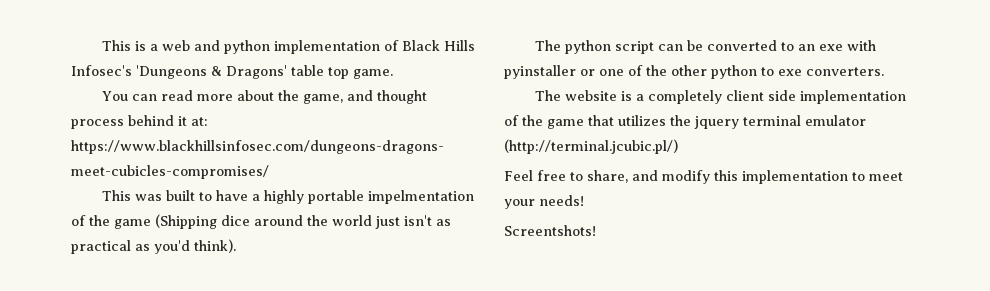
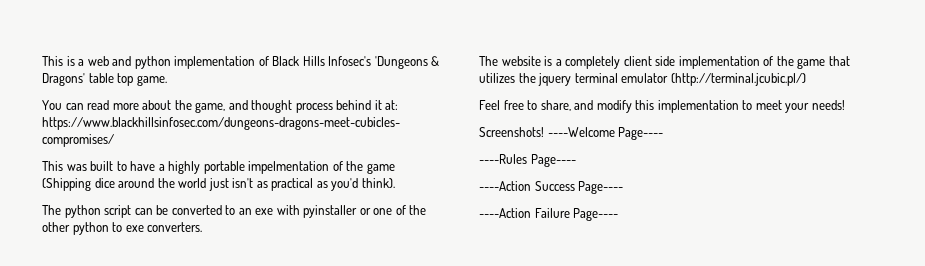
[504,225,596,236] Screentshots! -> [479,127,664,140] [479,154,576,167] [479,181,624,194] [479,208,619,221] Screenshots! ----Welcome Page---- // ----Rules Page---- // ----Action Success Page---- // ----Action Failure Page----

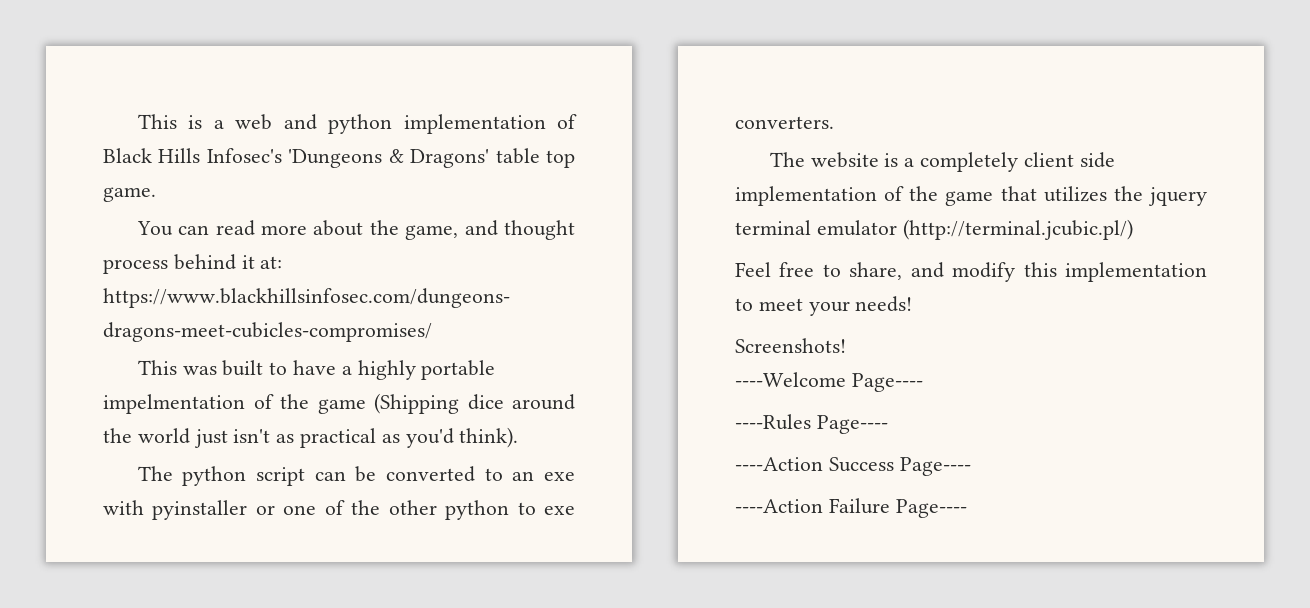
(544, 132) none -> (846, 345) //

